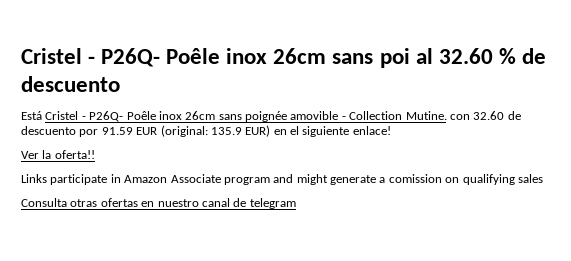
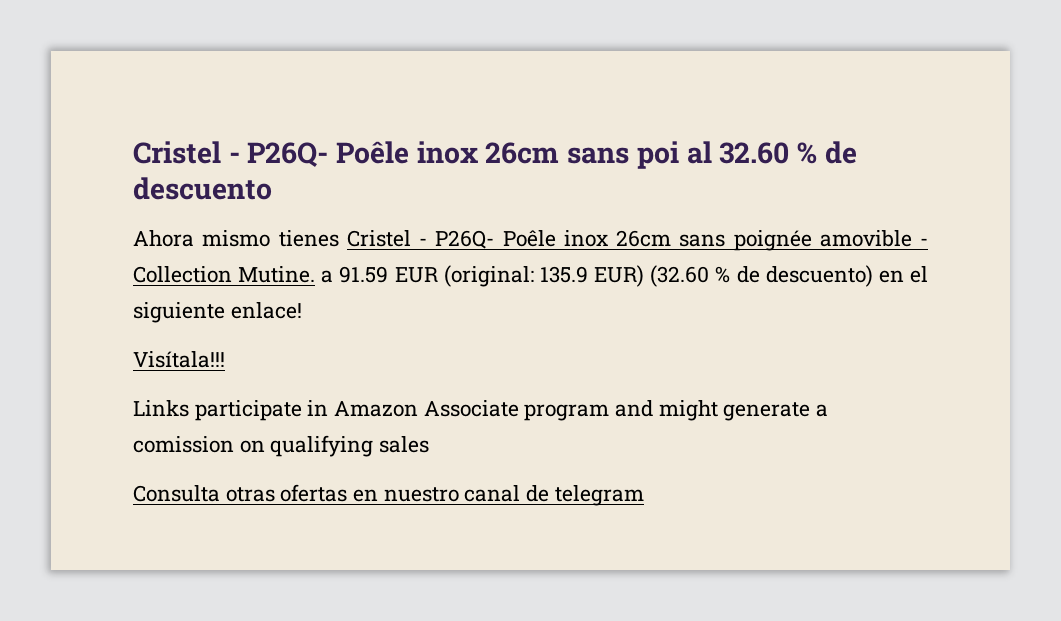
[21,111,42,120] Está -> [133,230,339,247] Ahora mismo tienes
[449,111,521,120] [21,126,99,137] con 32.60 de descuento por -> [321,270,334,283] a
(271, 131) none -> [650,265,873,287] (32.60 % de descuento)
[21,150,95,159] Ver la oferta!! -> [133,351,225,368] Visítala!!!

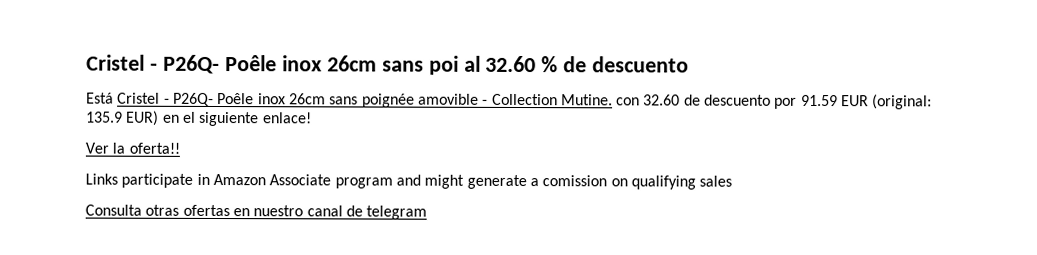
[133,230,339,247] Ahora mismo tienes -> [86,92,114,104] Está
[321,270,334,283] a -> [616,94,798,109] con 32.60 de descuento por
[650,265,873,287] (32.60 % de descuento) -> (160, 118) none
[133,351,225,368] Visítala!!! -> [85,142,180,154] Ver la oferta!!

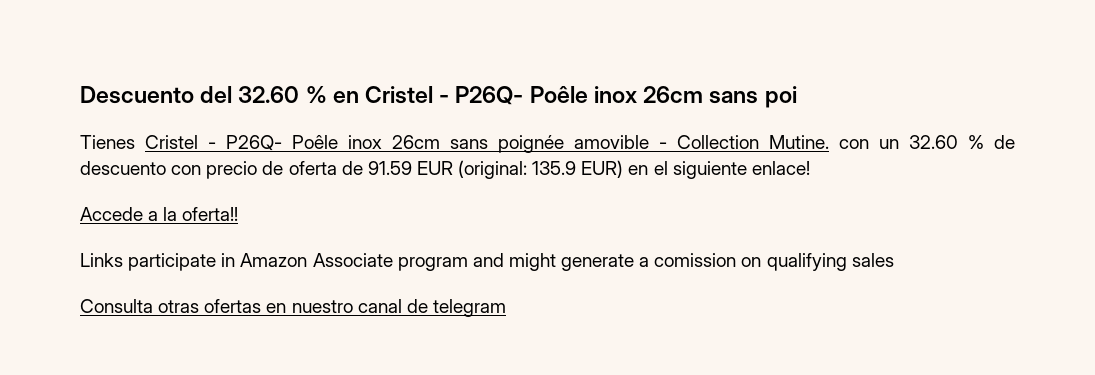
(86, 62) none -> [80,86,359,104] Descuento del 32.60 % en
[463,55,690,73] [86,92,114,104] al 32.60 % de descuento // Está -> [80,135,135,149] // Tienes
[643,94,798,109] 32.60 de descuento por -> [879,135,1015,149] [80,161,363,179] un 32.60 % de descuento con precio de oferta de
[85,142,109,154] Ver -> [80,207,159,221] Accede a

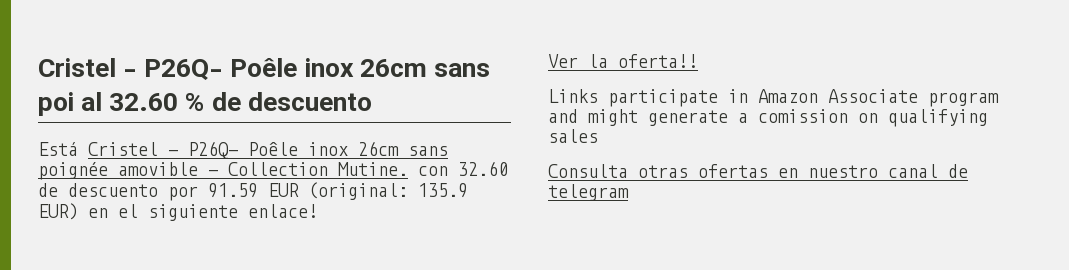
[80,86,359,104] Descuento del 32.60 % en -> (38, 67) none
[80,135,135,149] // Tienes -> [81,92,372,111] [38,142,78,156] al 32.60 % de descuento // Está
[879,135,1015,149] [80,161,363,179] un 32.60 % de descuento con precio de oferta de -> [458,161,508,176] [38,183,198,201] 32.60 de descuento por
[80,207,159,221] Accede a -> [548,54,578,68] Ver

